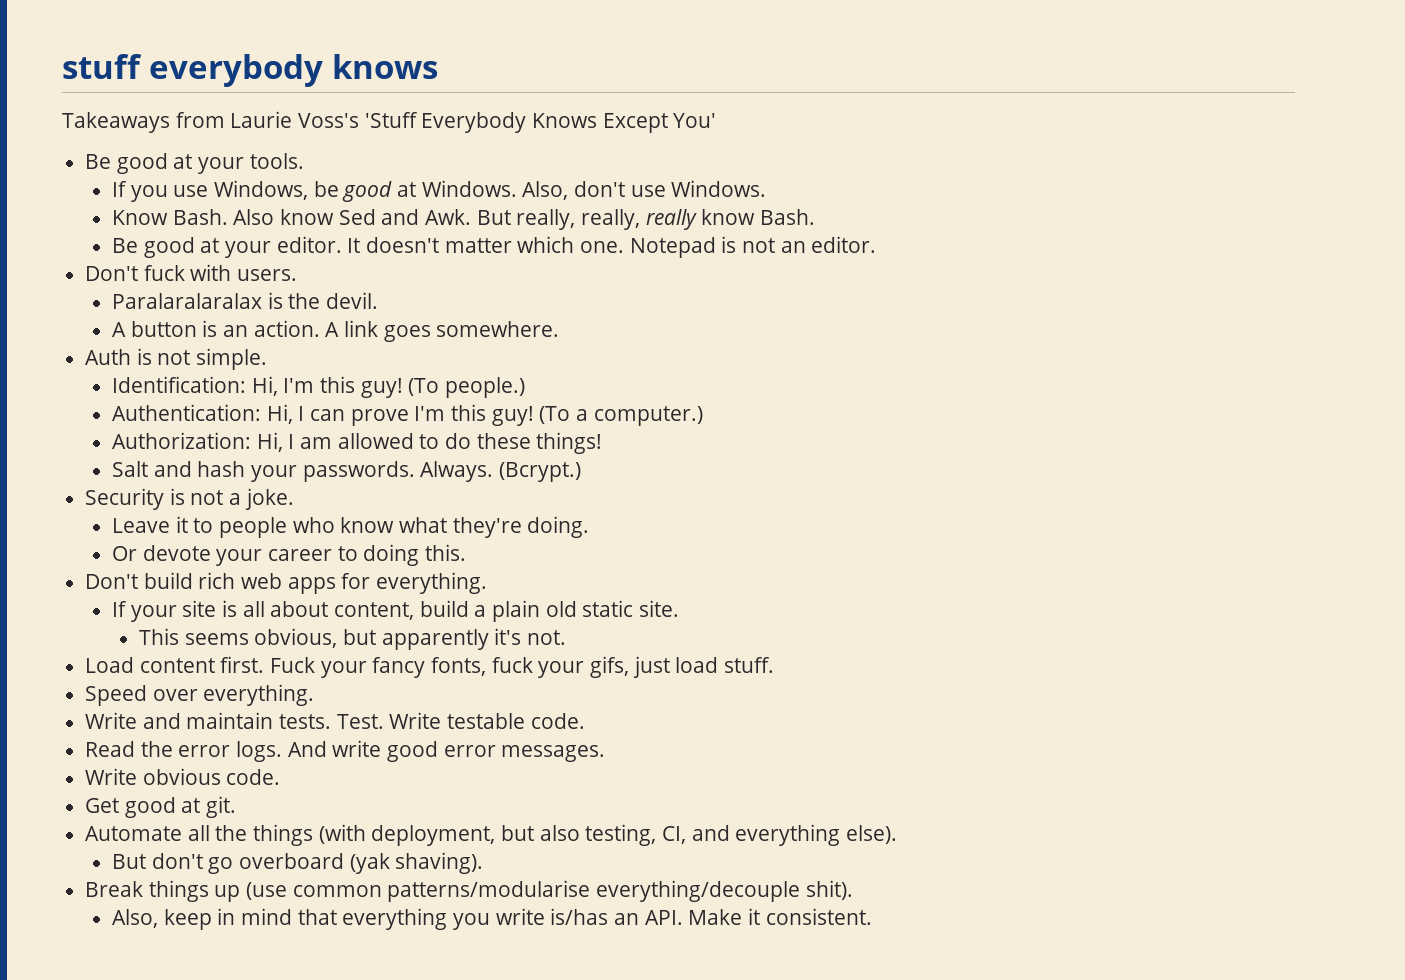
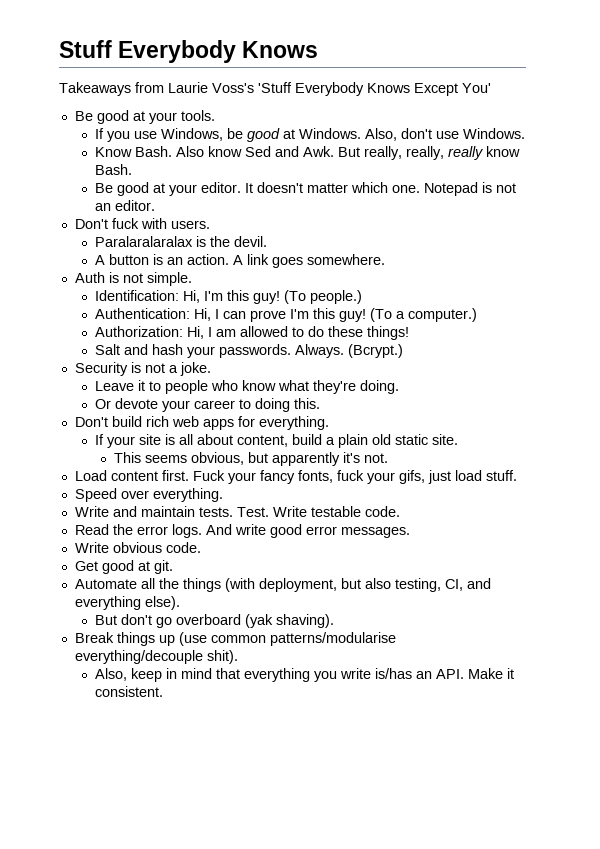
[62,54,438,87] stuff everybody knows -> [59,40,319,63] Stuff Everybody Knows

